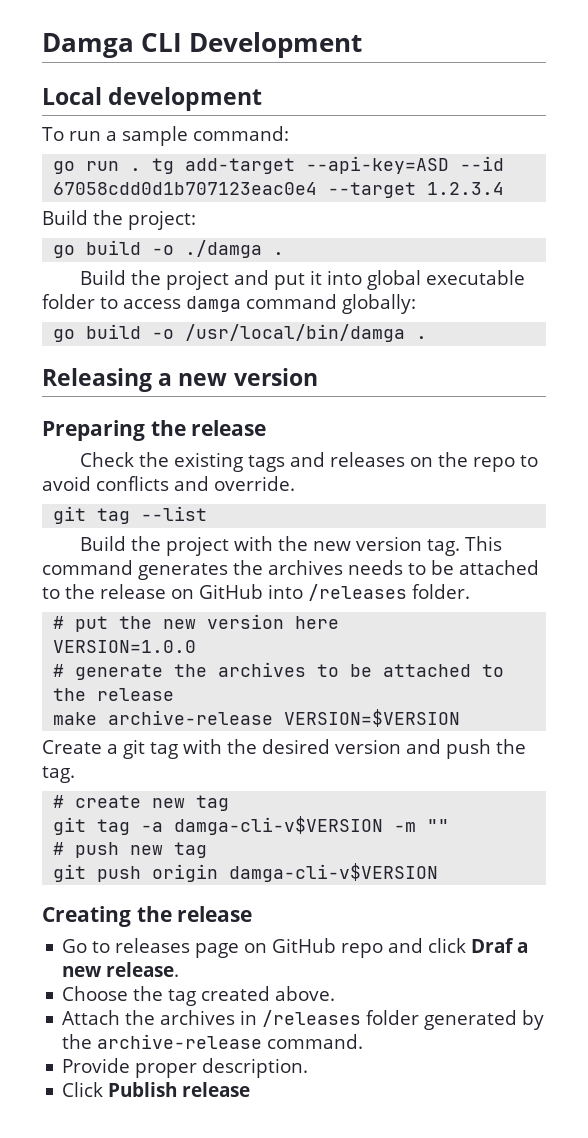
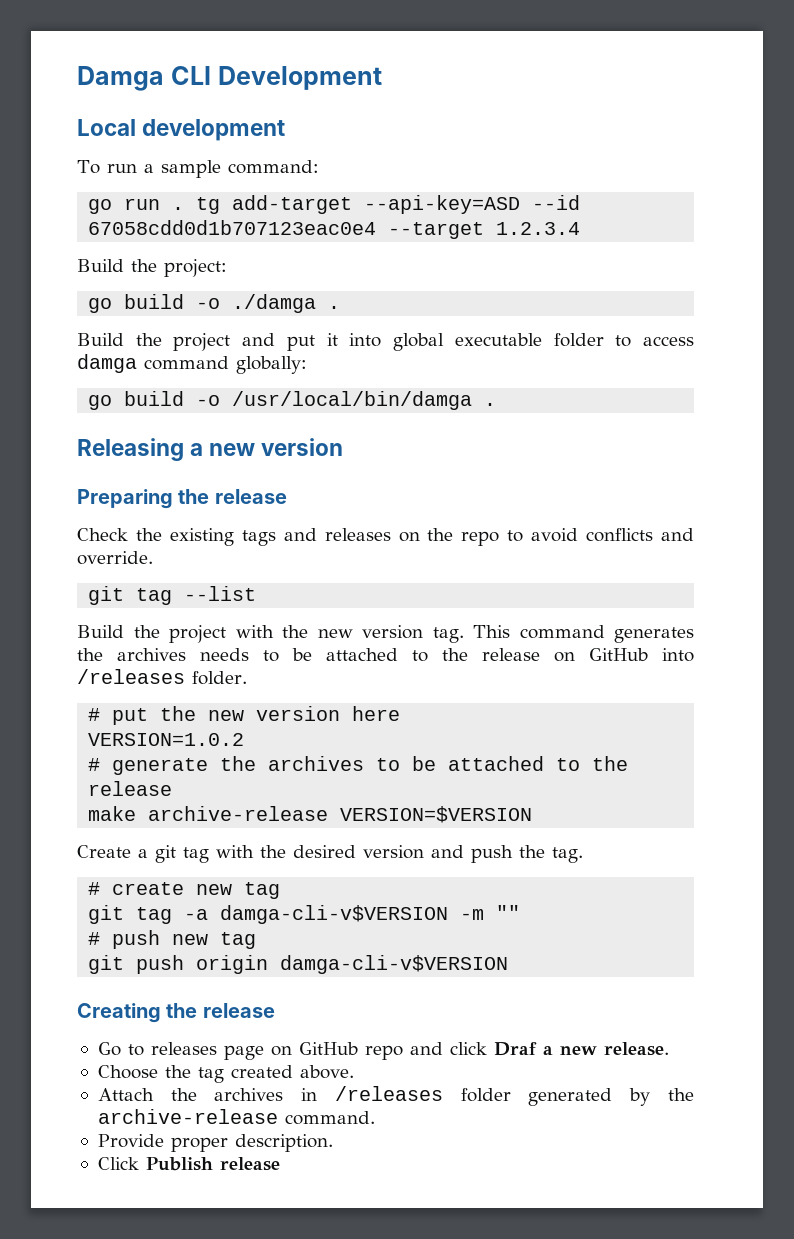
[53,640,197,653] VERSION=1.0.0 -> [88,733,245,746] VERSION=1.0.2

